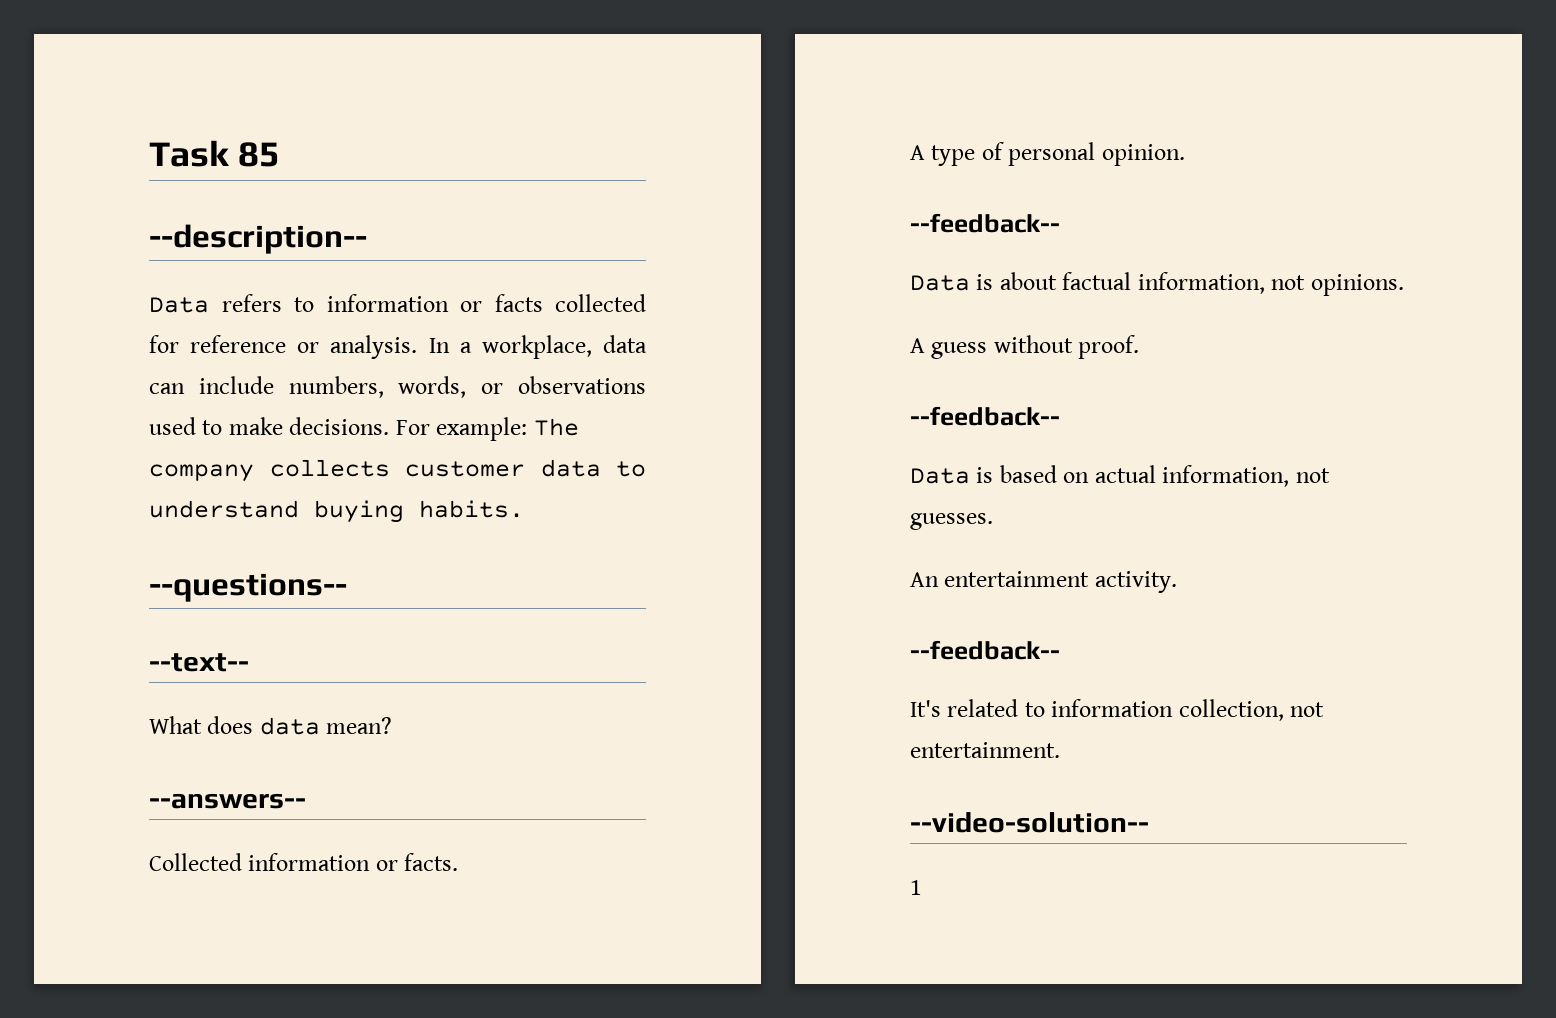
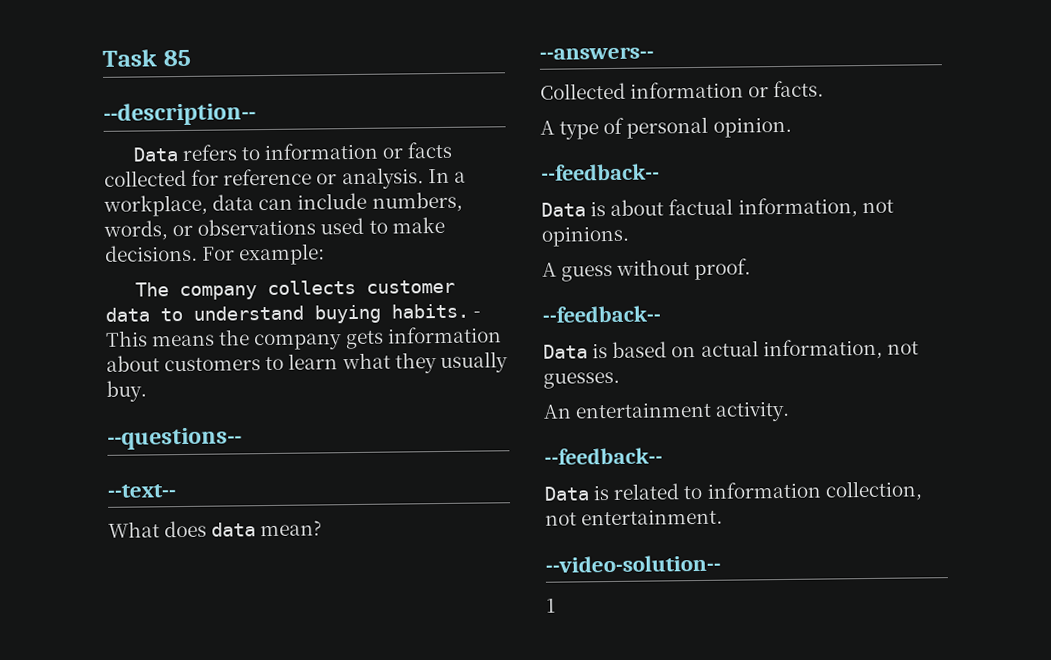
(528, 429) none -> (326, 254) //
(524, 509) none -> [473,311,482,318] [105,326,502,351] [106,351,508,374] [106,380,147,402] - This means the company gets information about customers to learn what they usually buy.
[910,700,941,717] It's -> [544,485,610,501] Data is

